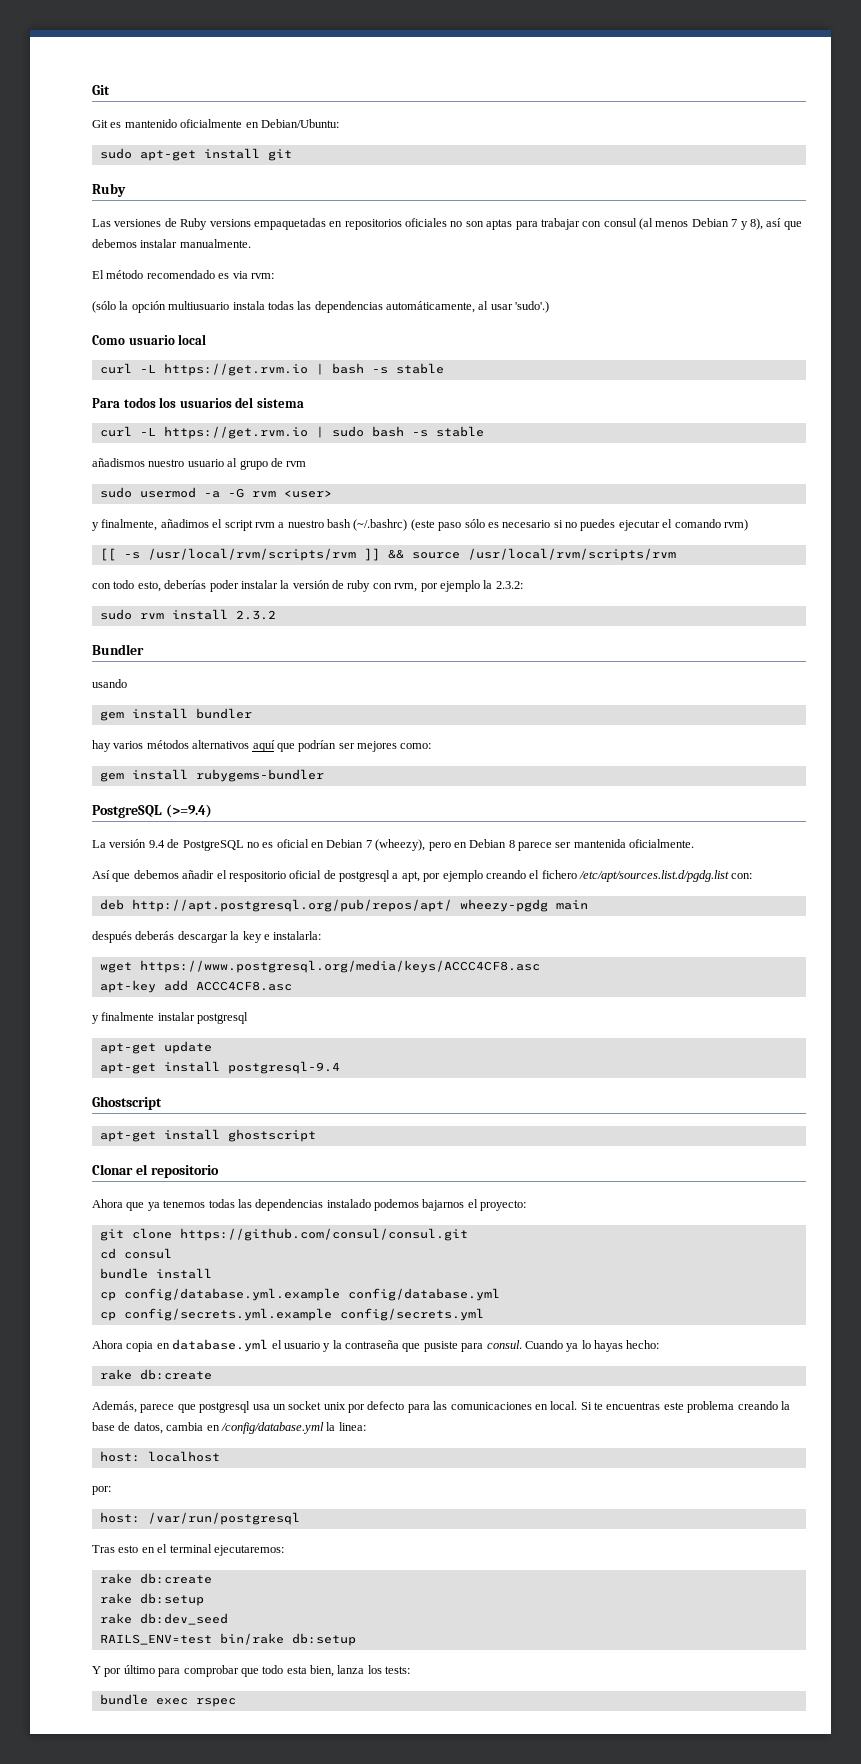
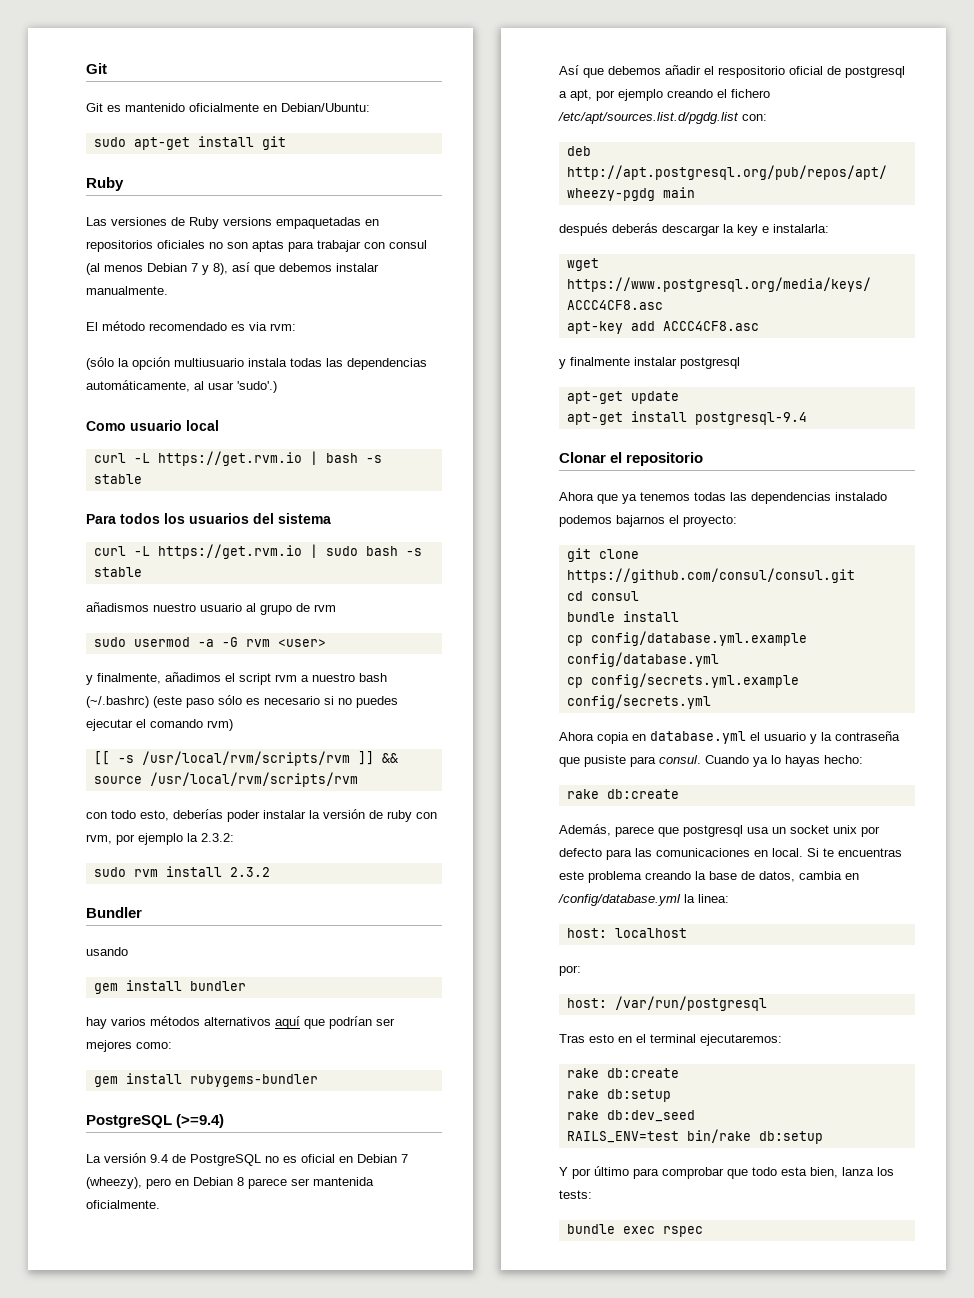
[92,1096,162,1110] [99,1129,316,1142] // Ghostscript // apt-get install ghostscript -> (807, 418) none

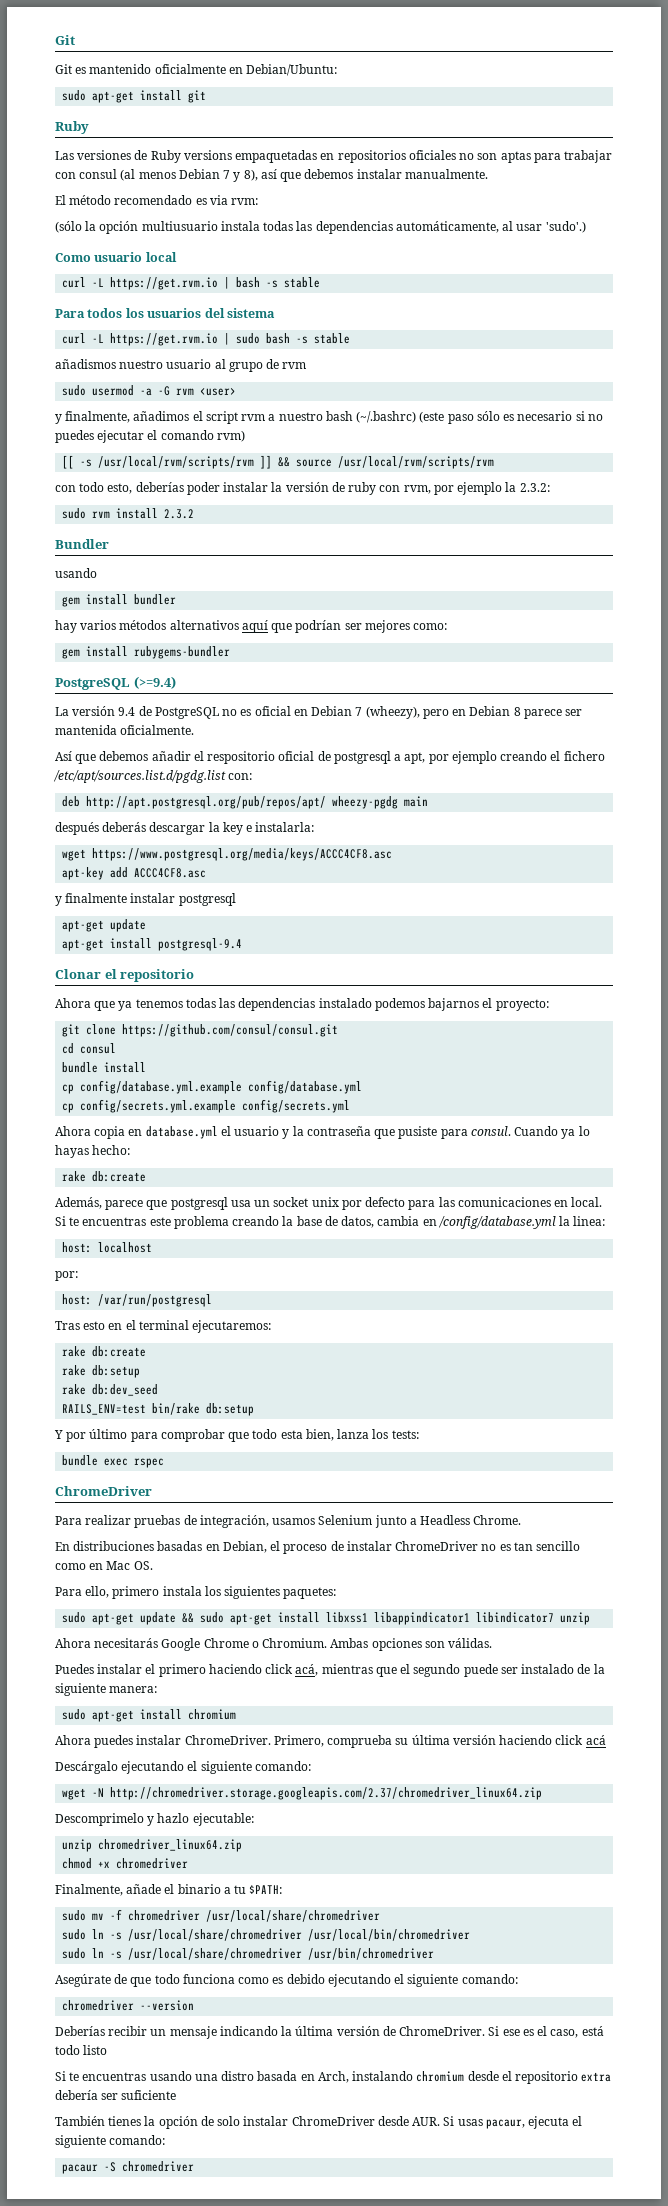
(703, 1231) none -> [55,1486,152,1496] [55,1515,522,1528] [55,1541,581,1554] [55,1561,153,1570] [55,1586,337,1599] [62,1612,591,1625] [55,1638,493,1651] [55,1664,605,1677] [55,1683,158,1696] [62,1709,237,1722] [55,1735,606,1748] [55,1761,311,1774] [62,1787,543,1800] [55,1813,254,1826] [62,1839,243,1852] [62,1858,189,1869] [55,1884,283,1896] [62,1909,381,1922] [62,1929,471,1941] [62,1948,435,1960] [55,1974,518,1987] [62,2000,195,2011] [55,2026,604,2039] [55,2045,108,2055] [55,2071,612,2084] [55,2090,177,2100] [55,2116,583,2129] [55,2135,166,2148] [62,2161,195,2174] // ChromeDriver // Para realizar pruebas de integración, usamos Selenium junto a Headless Chrome. // En distribuciones basadas en Debian, el proceso de instalar ChromeDriver no es tan sencillo como en Mac OS. // Para ello, primero instala los siguientes paquetes: // sudo apt-get update && sudo apt-get install libxss1 libappindicator1 libindicator7 unzip // Ahora necesitarás Google Chrome o Chromium. Ambas opciones son válidas. // Puedes instalar el primero haciendo click acá, mientras que el segundo puede ser instalado de la siguiente manera: // sudo apt-get install chromium // Ahora puedes instalar ChromeDriver. Primero, comprueba su última versión haciendo click acá // Descárgalo ejecutando el siguiente comando: // wget -N http://chromedriver.storage.googleapis.com/2.37/chromedriver_linux64.zip // Descomprimelo y hazlo ejecutable: // unzip chromedriver_linux64.zip // chmod +x chromedriver // Finalmente, añade el binario a tu $PATH: // sudo mv -f chromedriver /usr/local/share/chromedriver // sudo ln -s /usr/local/share/chromedriver /usr/local/bin/chromedriver // sudo ln -s /usr/local/share/chromedriver /usr/bin/chromedriver // Asegúrate de que todo funciona como es debido ejecutando el siguiente comando: // chromedriver --version // Deberías recibir un mensaje indicando la última versión de ChromeDriver. Si ese es el caso, está todo listo // Si te encuentras usando una distro basada en Arch, instalando chromium desde el repositorio extra debería ser suficiente // También tienes la opción de solo instalar ChromeDriver desde AUR. Si usas pacaur, ejecuta el siguiente comando: // pacaur -S chromedriver

